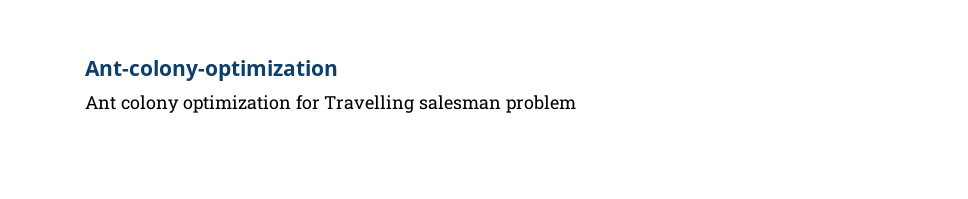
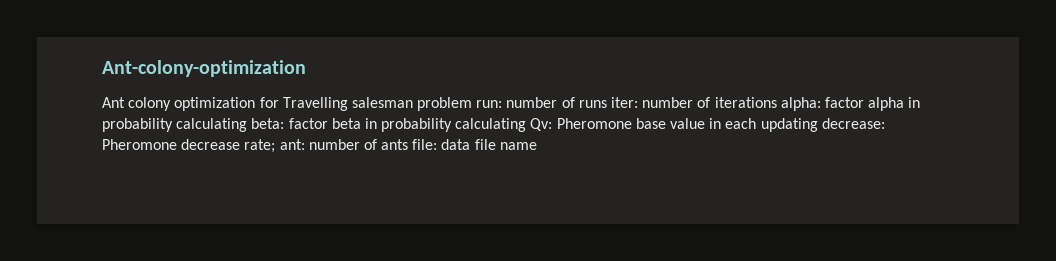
(577, 104) none -> [476,97,921,111] [102,118,885,132] [102,139,537,153] run: number of runs iter: number of iterations alpha: factor alpha in probability calculating beta: factor beta in probability calculating Qv: Pheromone base value in each updating decrease: Pheromone decrease rate; ant: number of ants file: data file name

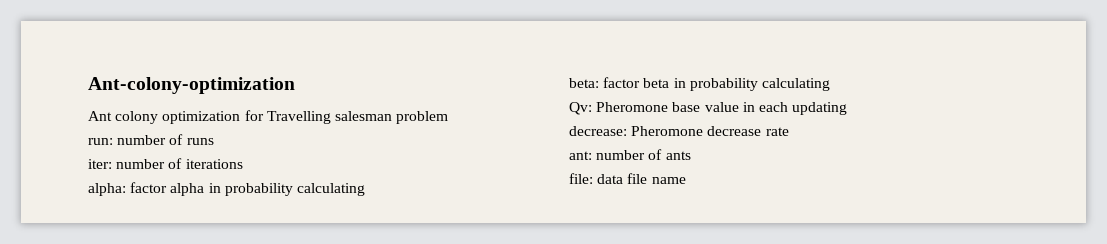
(473, 104) none -> (449, 117) //
(607, 104) none -> (214, 141) //
(777, 102) none -> (243, 164) //
(248, 125) none -> (365, 189) //
(527, 125) none -> (830, 84) //
(818, 125) none -> (848, 108) //
[244,139,276,153] rate; -> [765,127,789,136] rate //
(409, 144) none -> (691, 155) //

